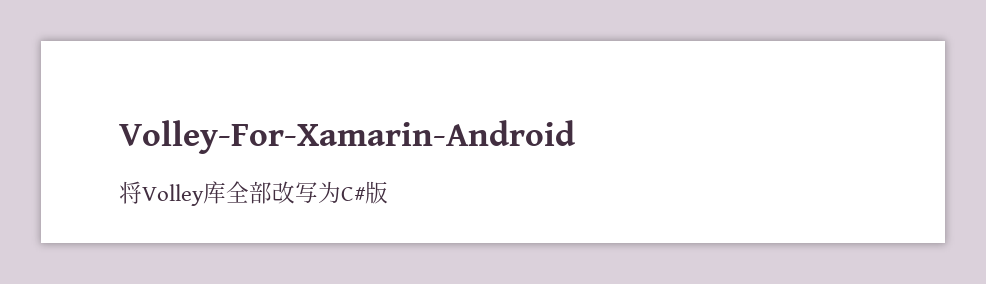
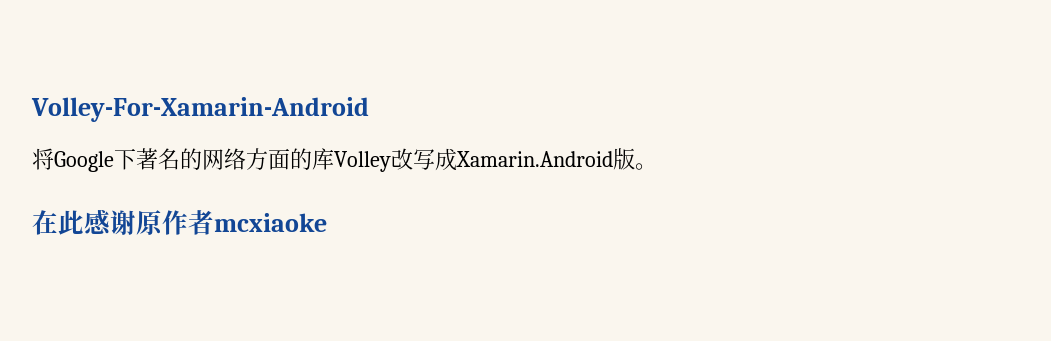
[142,181,388,206] Volley库全部改写为C#版 -> [54,148,657,172] [32,209,327,235] Google下著名的网络方面的库Volley改写成Xamarin.Android版。 // 在此感谢原作者mcxiaoke

